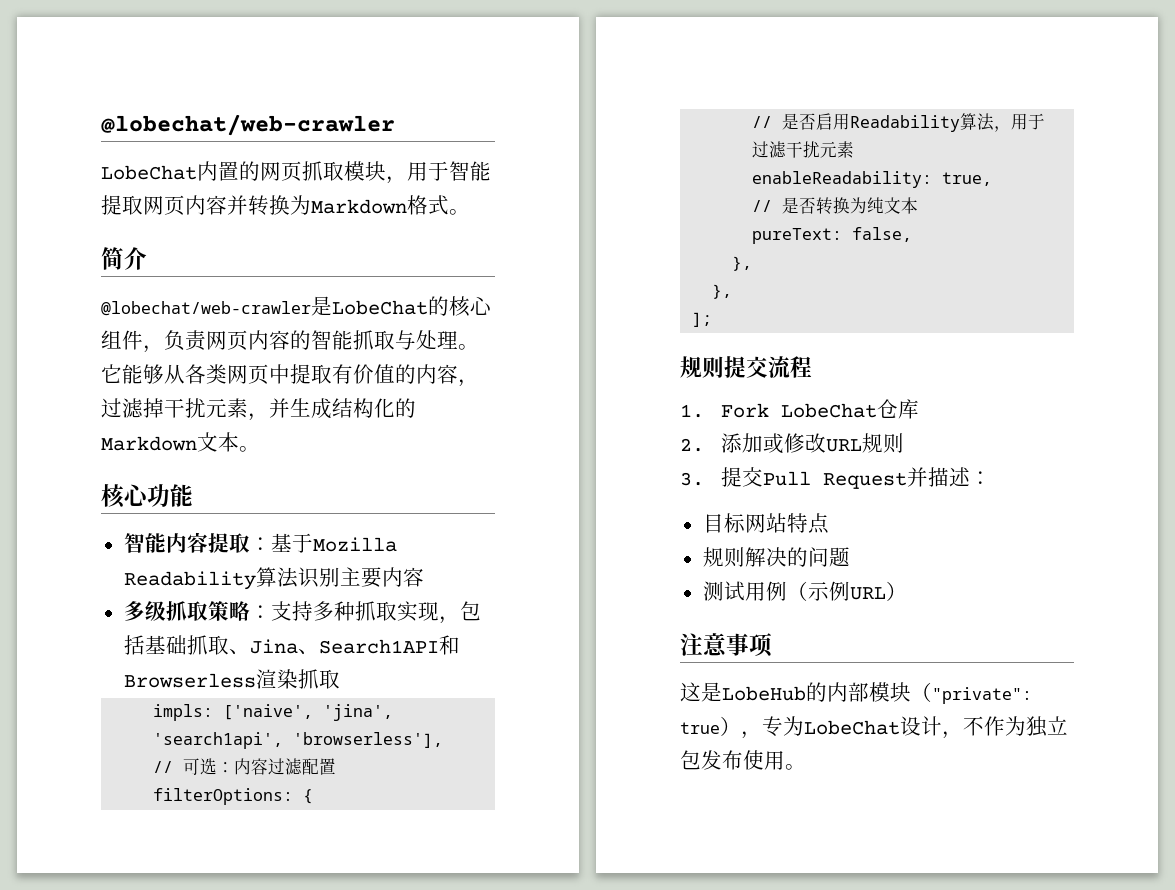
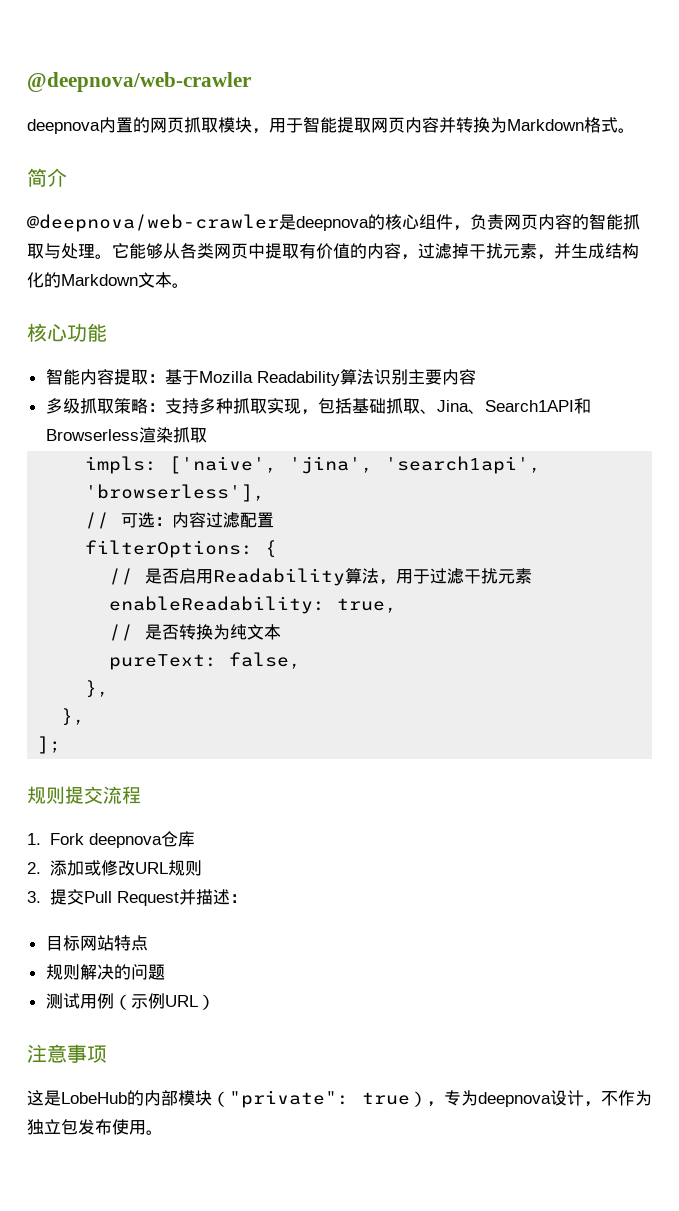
[101,114,395,136] [101,165,197,180] @lobechat/web-crawler // LobeChat -> [27,72,251,92] [27,119,100,134] @deepnova/web-crawler // deepnova
[101,296,428,316] @lobechat/web-crawler是LobeChat -> [27,214,369,232] @deepnova/web-crawler是deepnova
[780,403,877,418] LobeChat -> [88,833,162,848] deepnova
[804,720,900,735] LobeChat -> [478,1092,551,1107] deepnova

